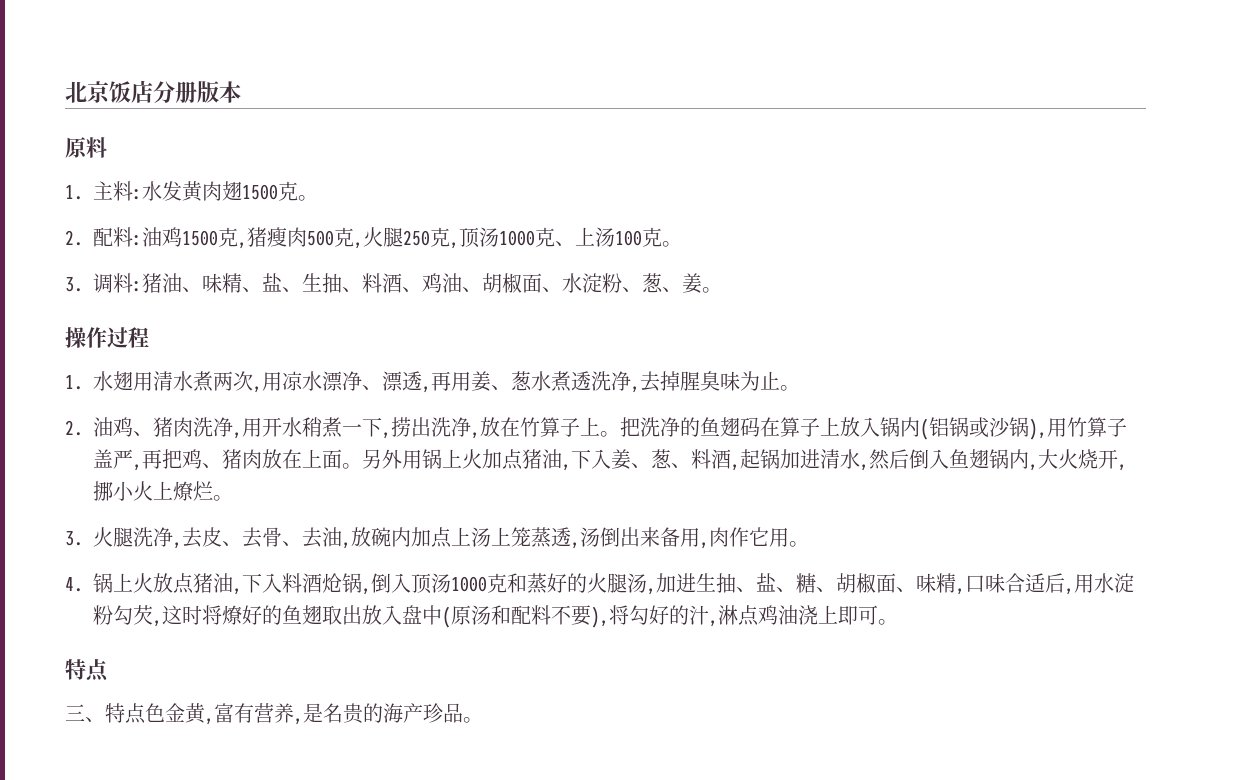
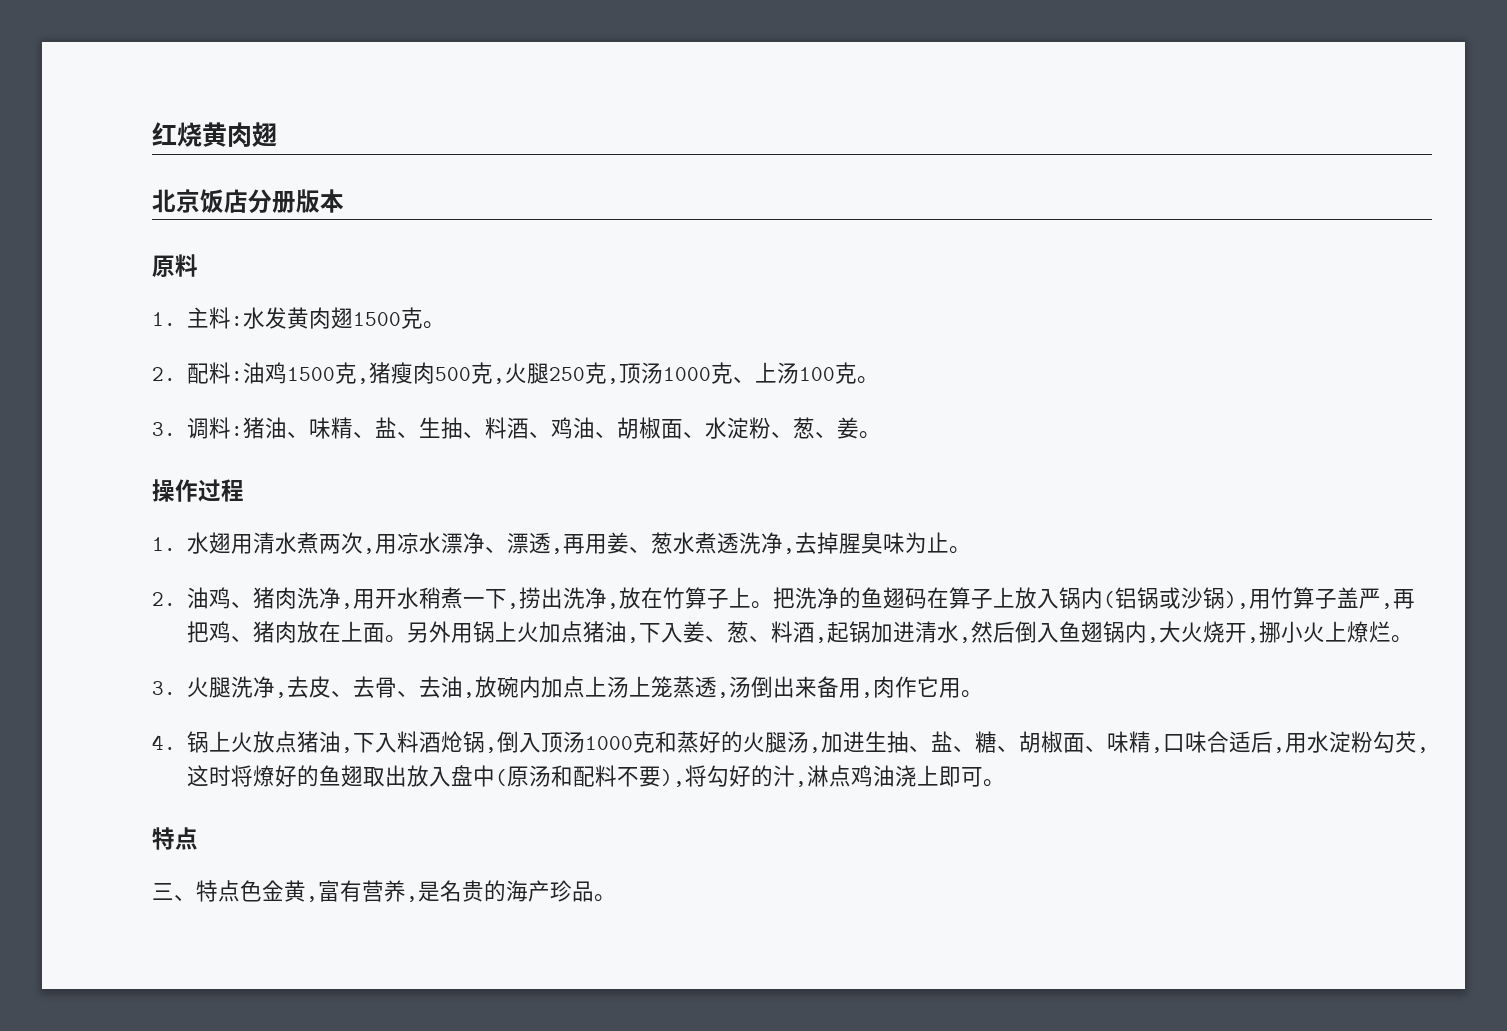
(65, 92) none -> [152,122,277,147] 红烧黄肉翅 //

